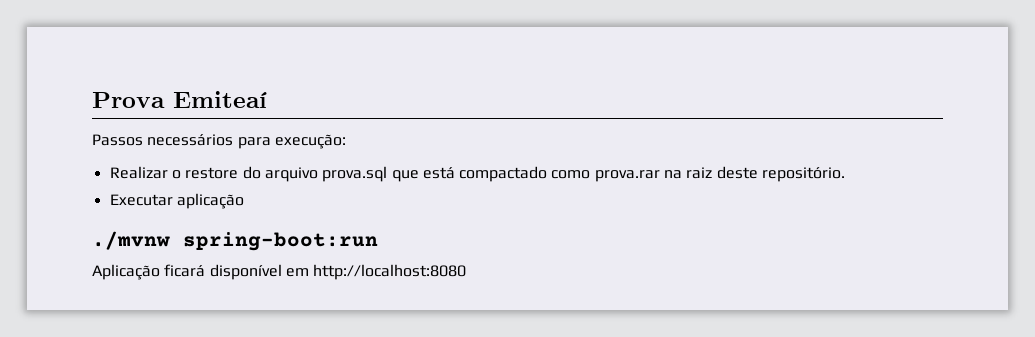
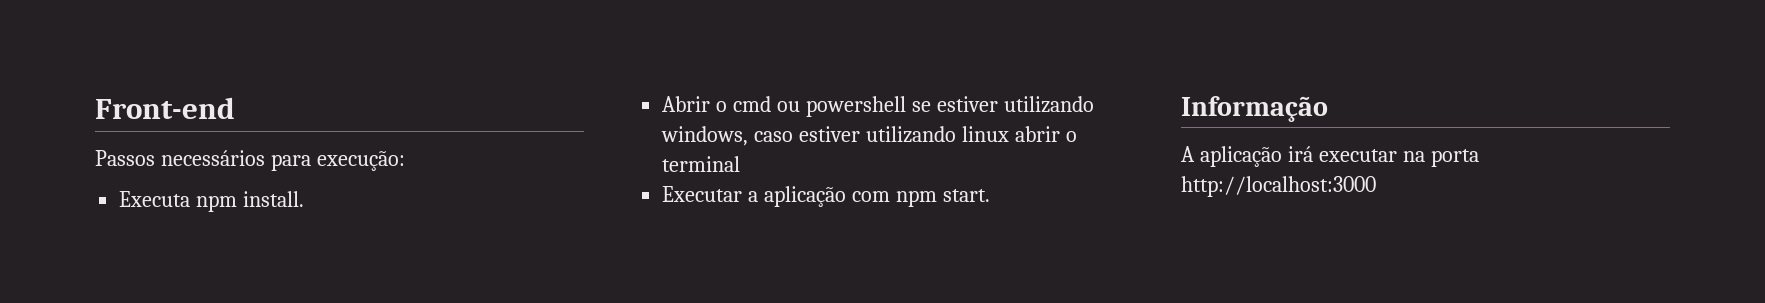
[92,91,267,108] Prova Emiteaí -> [95,97,235,119] Front-end
[109,166,846,182] Realizar o restore do arquivo prova.sql que está compactado como prova.rar na raiz deste repositório. -> [119,191,305,212] [662,96,1094,117] [661,126,1077,146] [662,156,741,172] Executa npm install. // Abrir o cmd ou powershell se estiver utilizando windows, caso estiver utilizando linux abrir o terminal
[176,193,244,209] [92,231,378,251] [92,264,467,280] aplicação // ./mvnw spring-boot:run // Aplicação ficará disponível em http://localhost:8080 -> [748,186,990,207] [1181,96,1328,122] [1181,146,1479,167] [1181,176,1376,197] a aplicação com npm start. // Informação // A aplicação irá executar na porta http://localhost:3000

